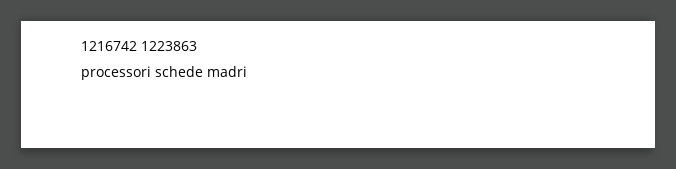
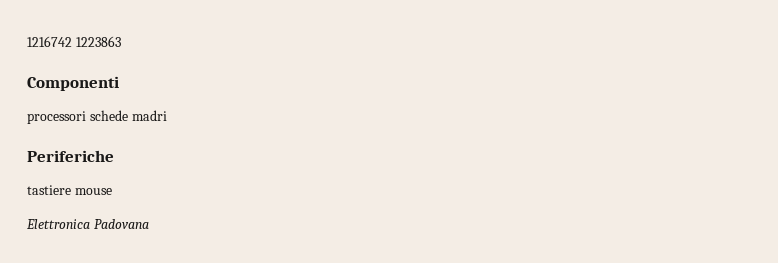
(197, 46) none -> [27,76,119,91] // Componenti
(247, 71) none -> [27,150,114,162] [27,185,112,195] [26,219,149,229] // Periferiche // tastiere mouse // Elettronica Padovana

